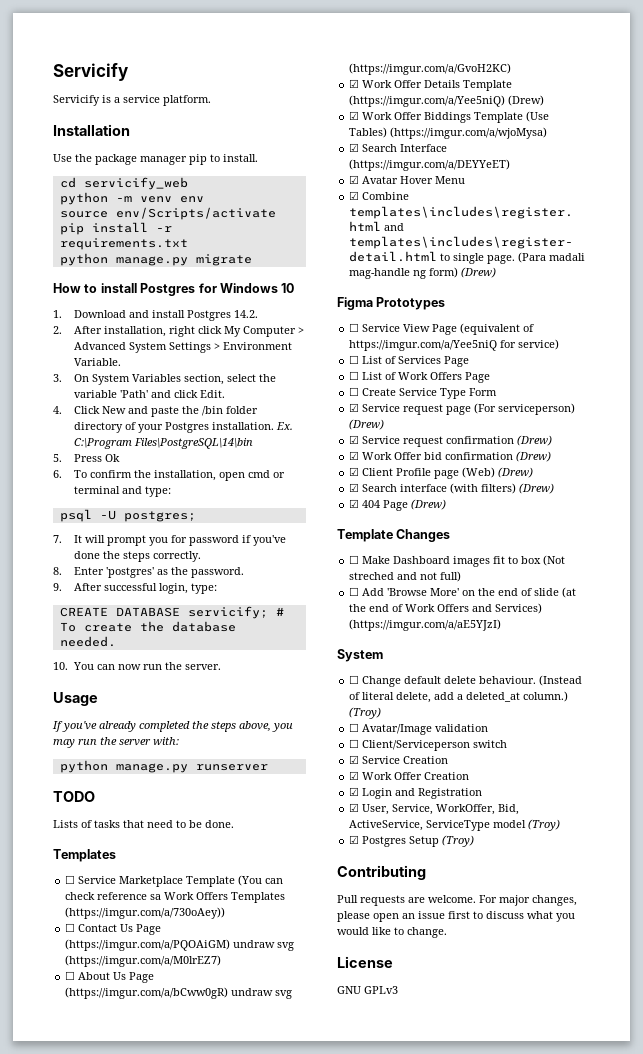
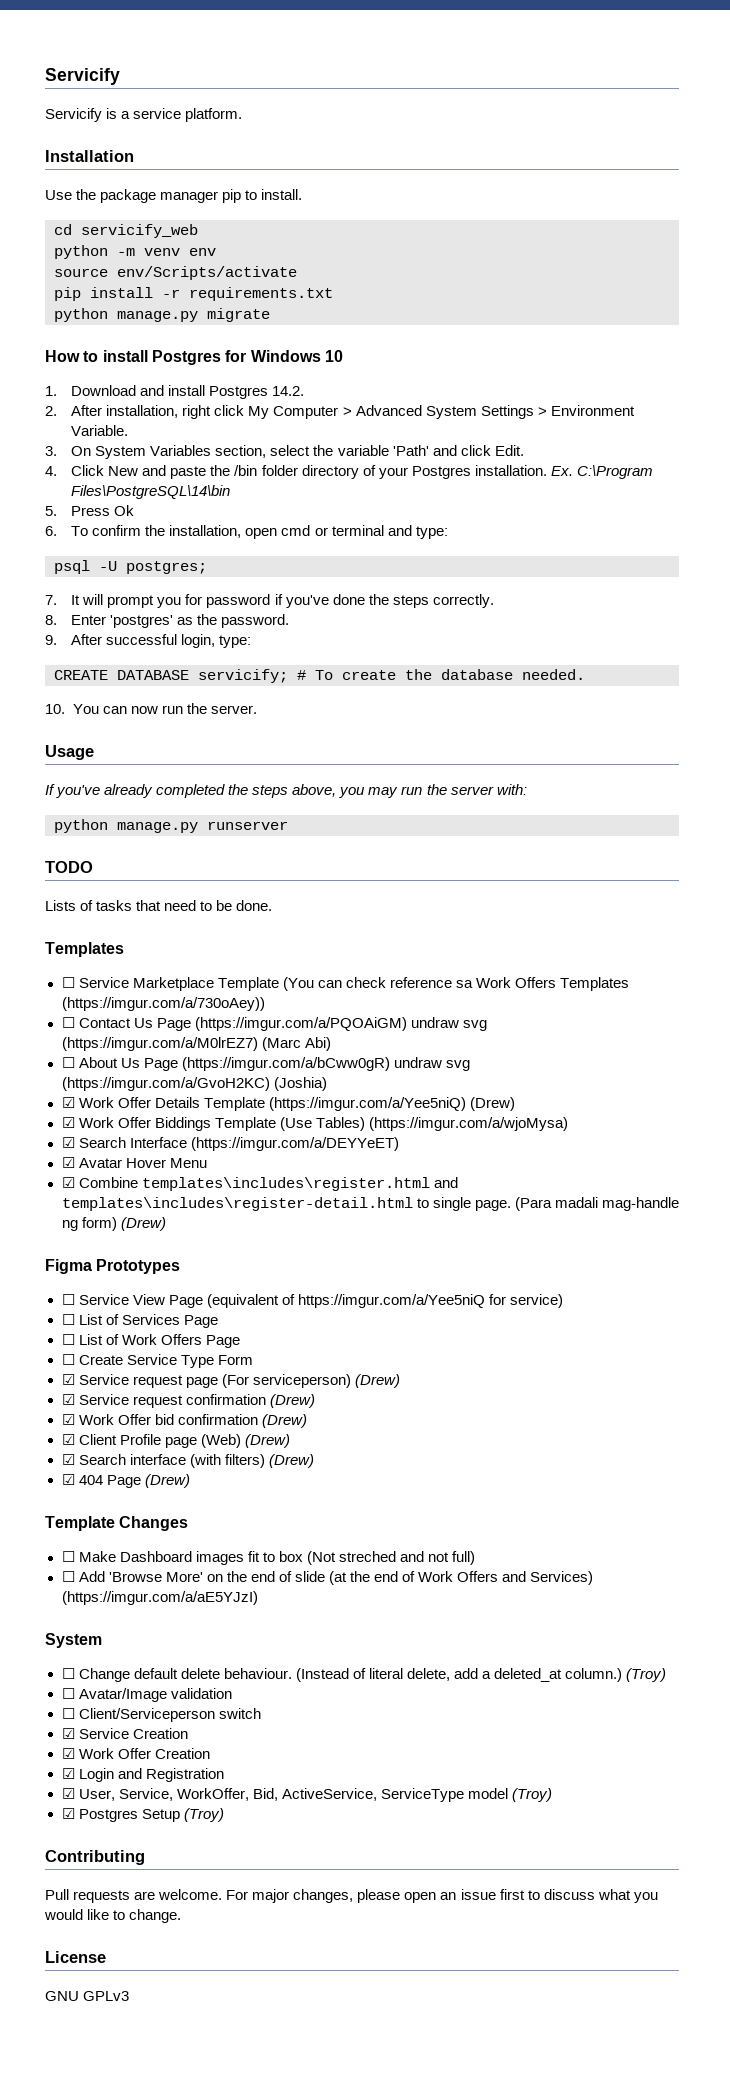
(222, 961) none -> [261,1037,331,1051] (Marc Abi)
(512, 69) none -> [273,1077,327,1091] (Joshia)

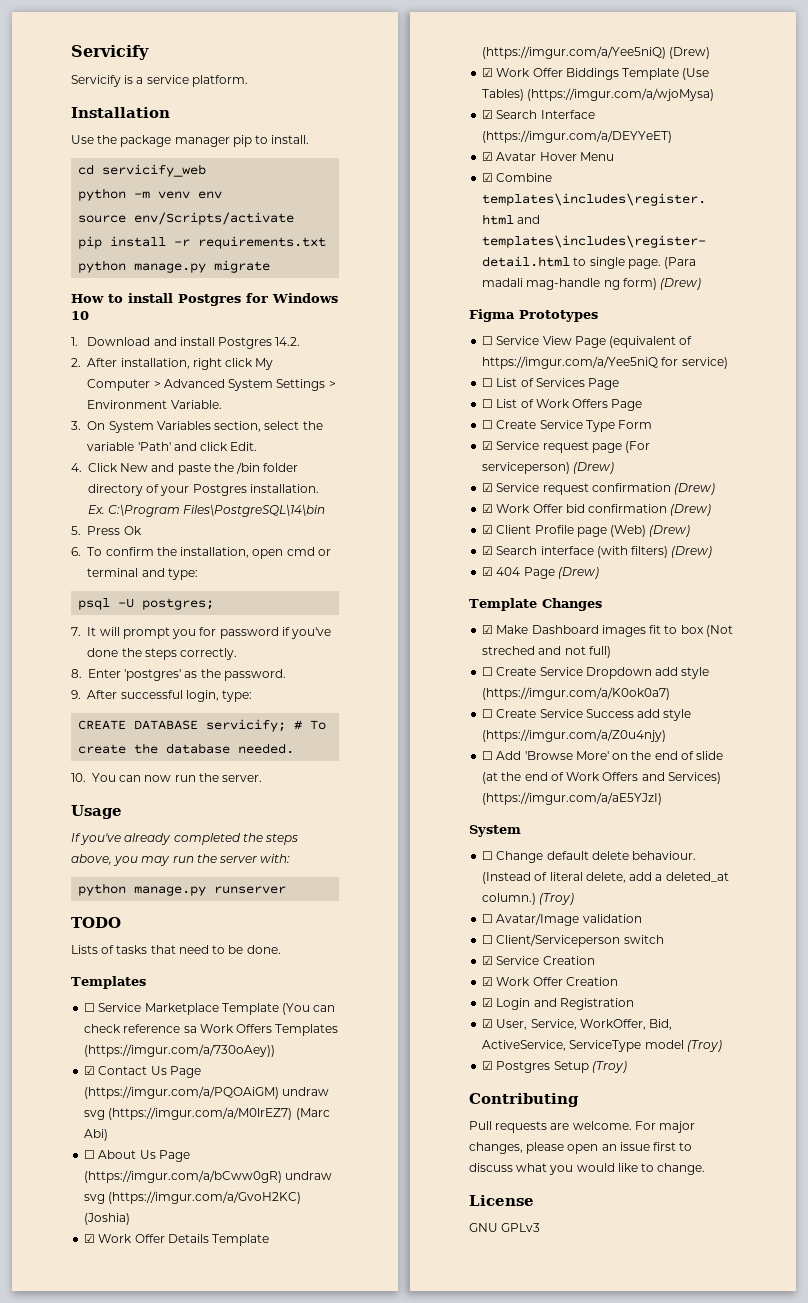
[61,1017,75,1028] ☐ -> [84,1066,96,1075] ☑
[61,1551,75,1562] ☐ -> [482,625,494,634] ☑
(476, 1558) none -> [482,667,710,679] [482,687,671,700] [482,709,692,721] [482,729,667,742] // ☐ Create Service Dropdown add style (https://imgur.com/a/K0ok0a7) // ☐ Create Service Success add style (https://imgur.com/a/Z0u4njy)

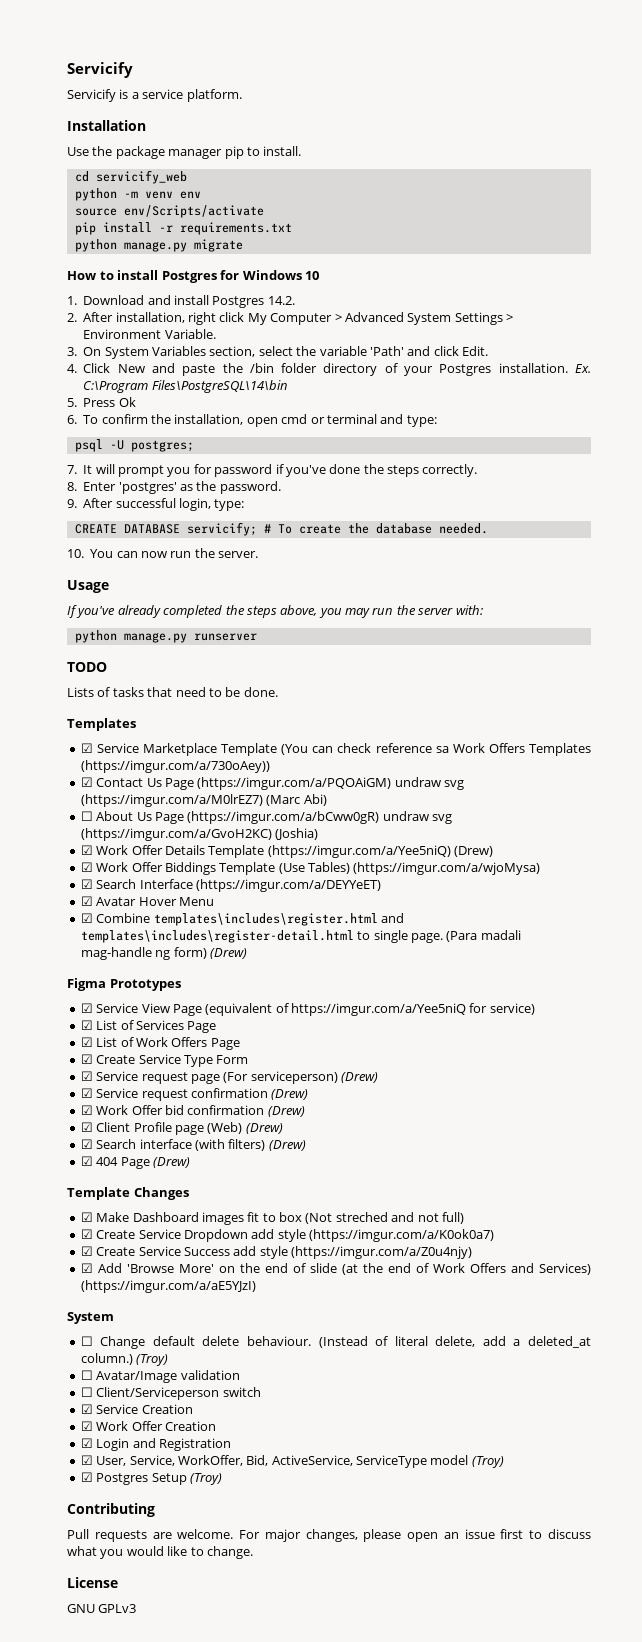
[84,1003,96,1012] ☐ -> [80,743,93,753] ☑
[482,336,494,345] ☐ -> [80,1003,93,1013] ☑
[482,378,494,387] ☐ -> [80,1020,93,1030] ☑
[482,399,494,408] ☐ -> [80,1037,93,1047] ☑
[482,420,494,429] ☐ -> [80,1054,93,1064] ☑
[482,667,494,676] ☐ -> [80,1229,93,1239] ☑
[482,709,494,718] ☐ -> [80,1246,93,1256] ☑
[482,751,494,760] ☐ -> [80,1263,93,1273] ☑

